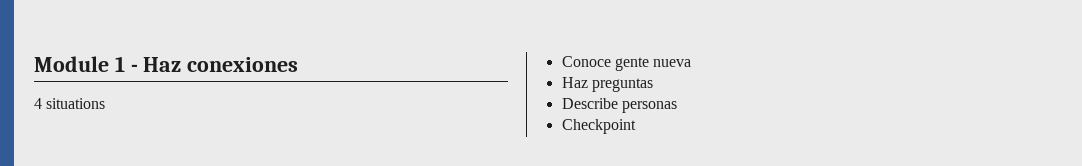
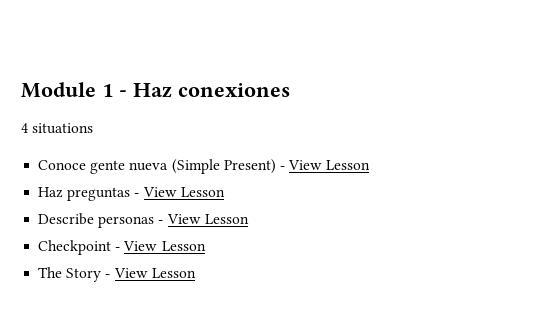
(692, 63) none -> [171,159,371,174] (Simple Present) - View Lesson
(653, 85) none -> [134,187,225,197] - View Lesson
[561,119,636,134] // Checkpoint -> [158,214,249,224] [38,240,206,255] [38,267,196,282] - View Lesson // Checkpoint - View Lesson // The Story - View Lesson

